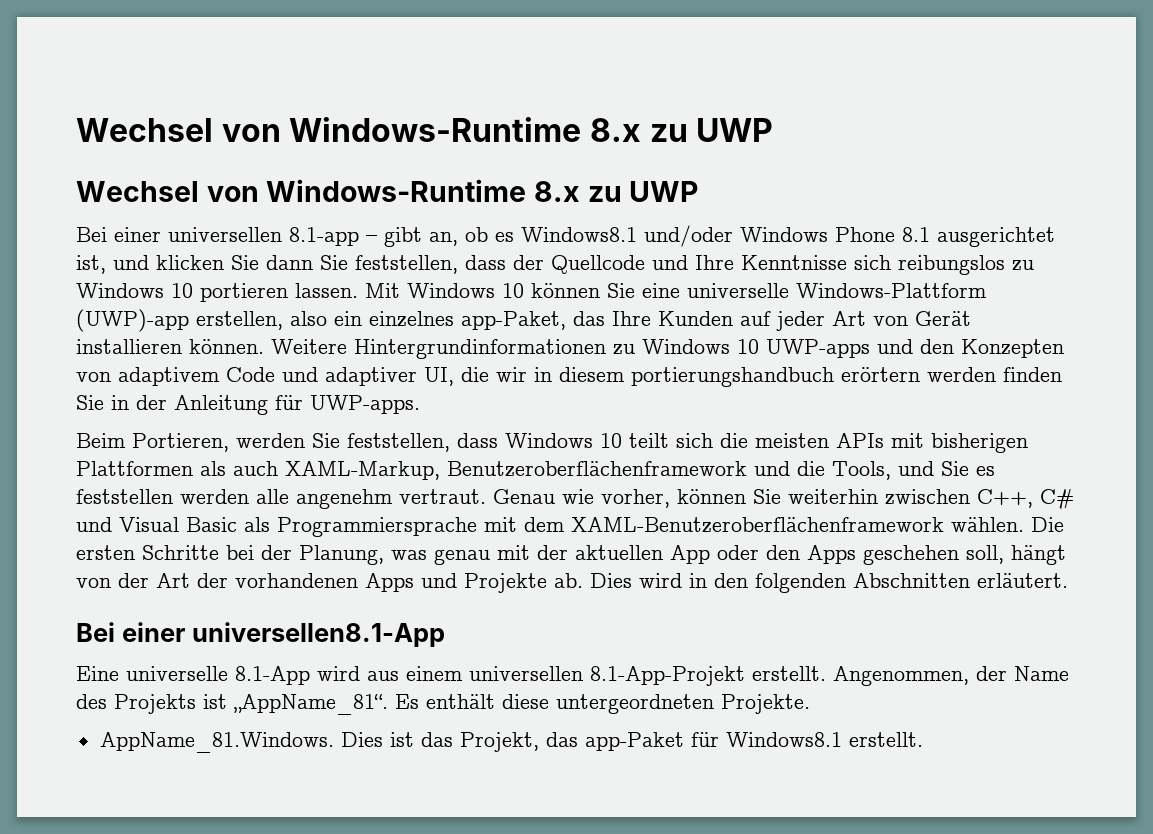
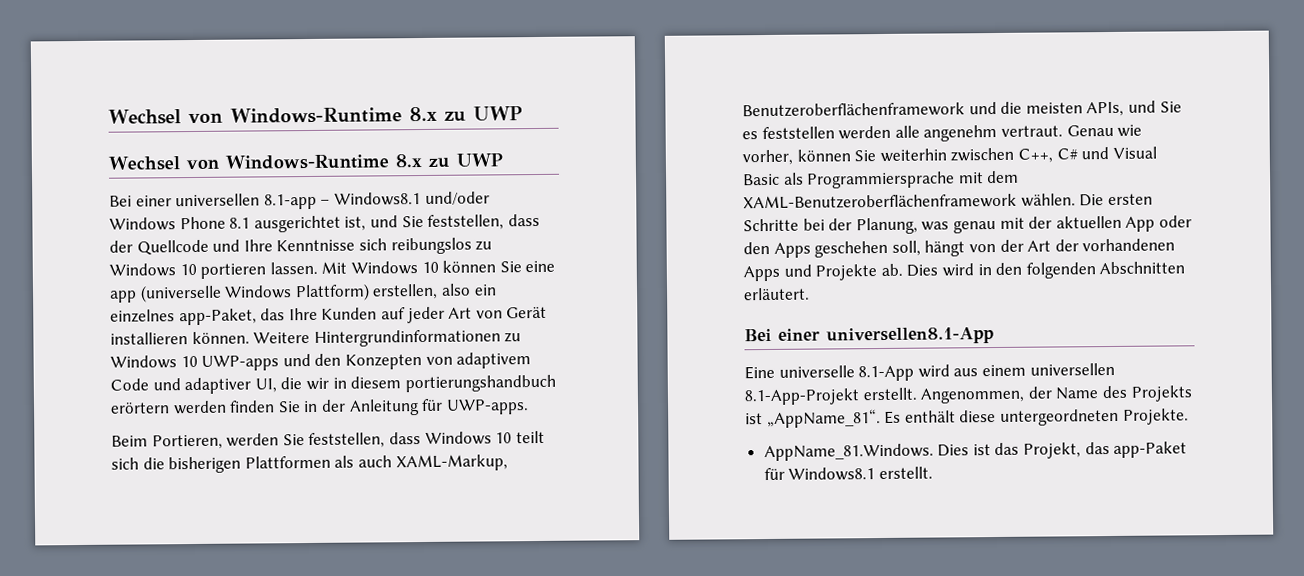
[384,227,514,247] gibt an, ob es -> (331, 202) none
[156,255,313,270] klicken Sie dann -> (398, 221) none
[687,283,987,298] [76,309,189,332] universelle Windows-Plattform (UWP)-app -> [110,283,370,303] app (universelle Windows Plattform)
[755,433,924,448] meisten APIs mit -> (165, 463) none
[832,461,891,480] Tools, -> [1025,101,1125,117] meisten APIs,

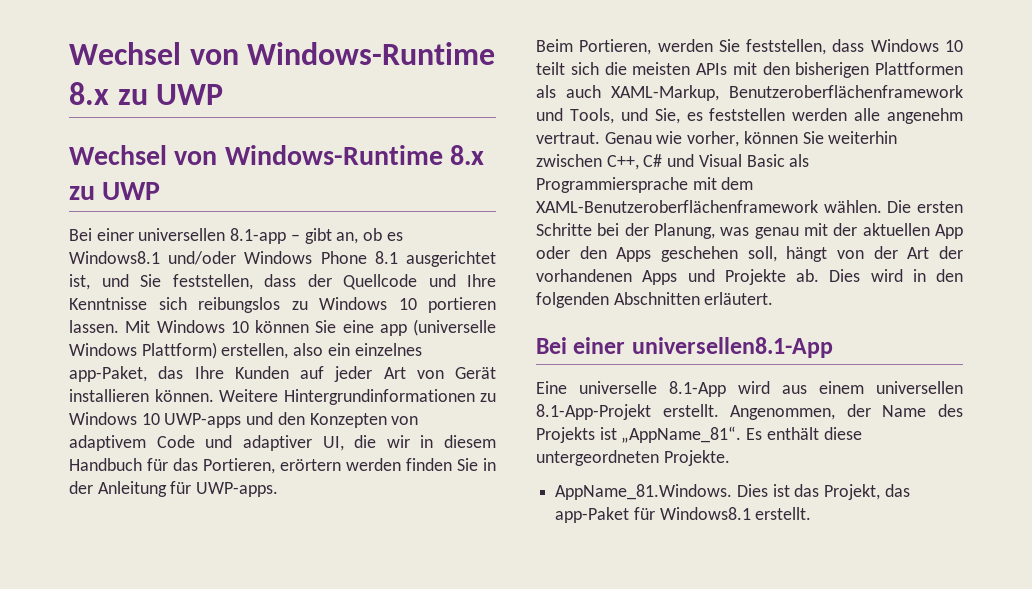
(331, 202) none -> [304,228,403,244] gibt an, ob es
[404,374,556,393] portierungshandbuch -> [69,458,275,474] Handbuch für das Portieren,
(165, 463) none -> [632,62,790,75] meisten APIs mit den
[1000,100,1182,117] die meisten APIs, und Sie -> [569,108,680,124] Tools, und Sie,

